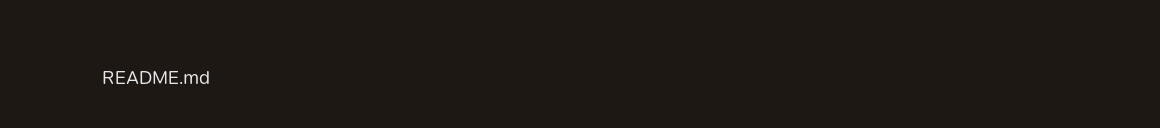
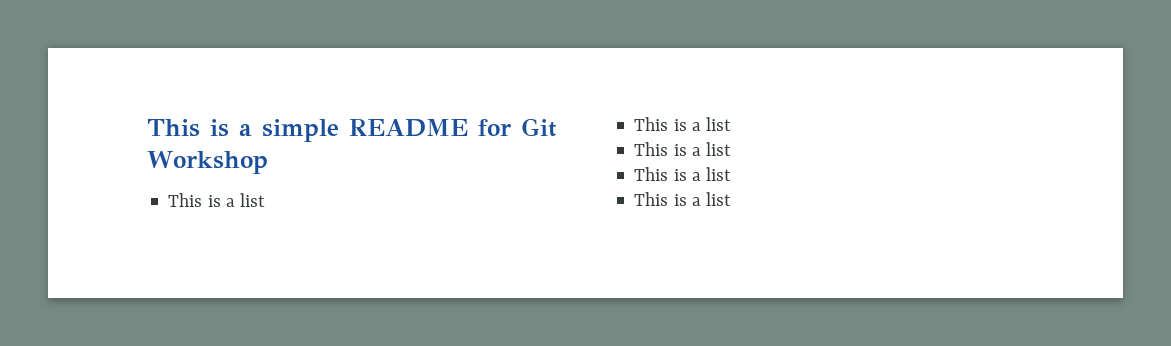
[102,71,210,85] README.md -> [147,118,557,142] [147,151,268,174] [168,193,266,207] [634,117,732,131] [634,142,732,156] [634,167,732,181] [634,192,732,206] This is a simple README for Git Workshop // This is a list // This is a list // This is a list // This is a list // This is a list

